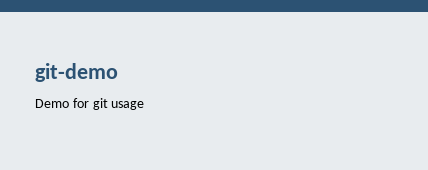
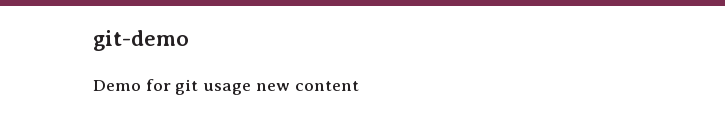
(145, 105) none -> [255,81,359,91] new content

